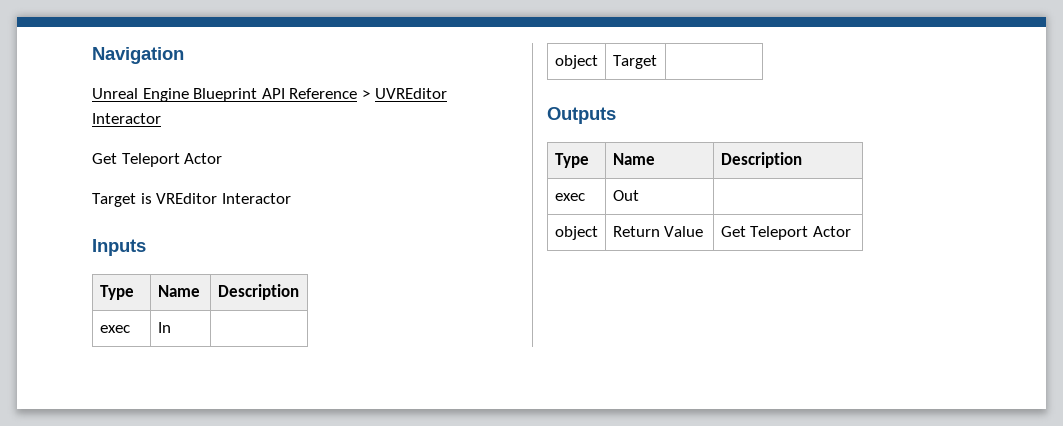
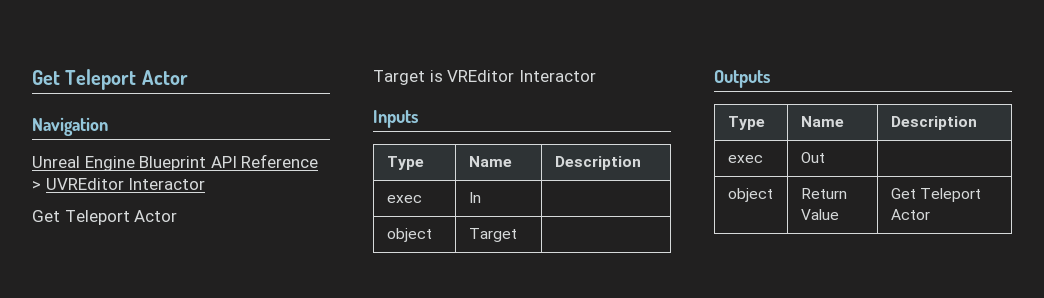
(92, 55) none -> [32,69,188,90] Get Teleport Actor //

